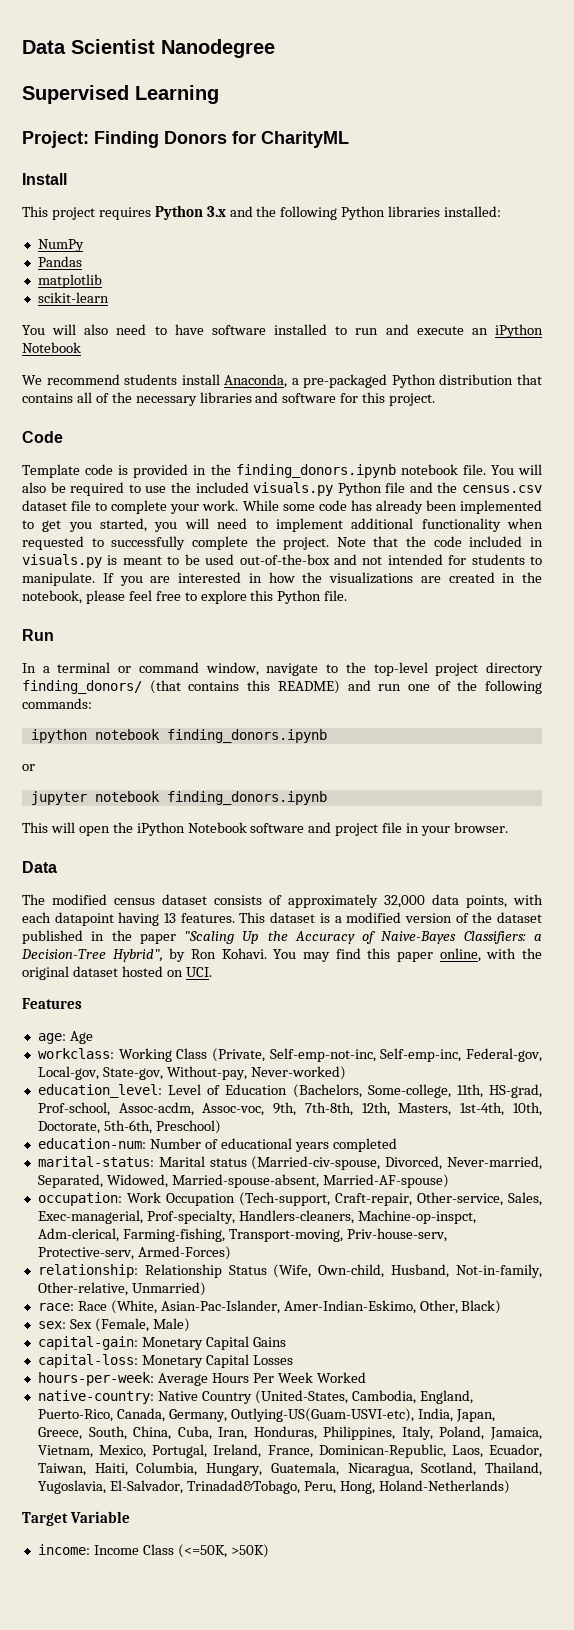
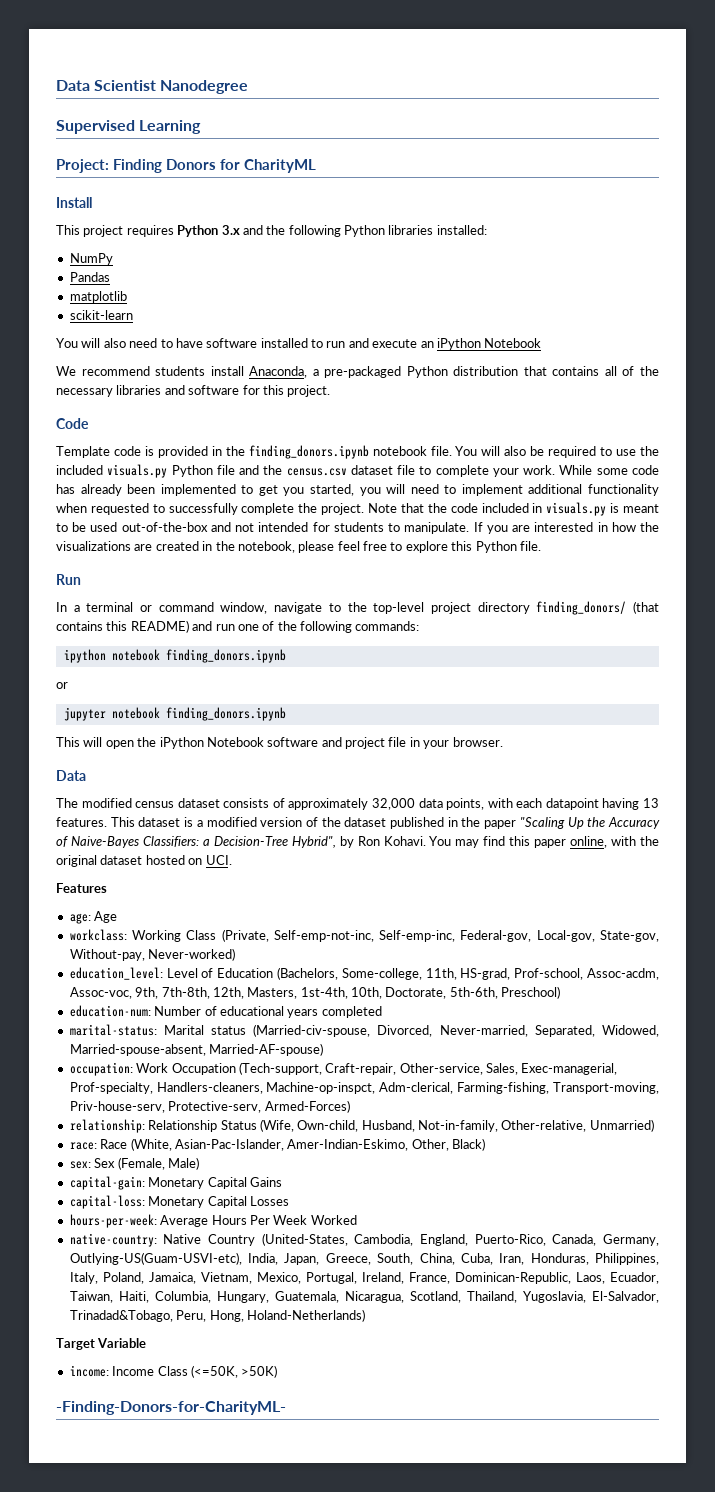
(269, 1551) none -> [56,1401,286,1415] // -Finding-Donors-for-CharityML-

